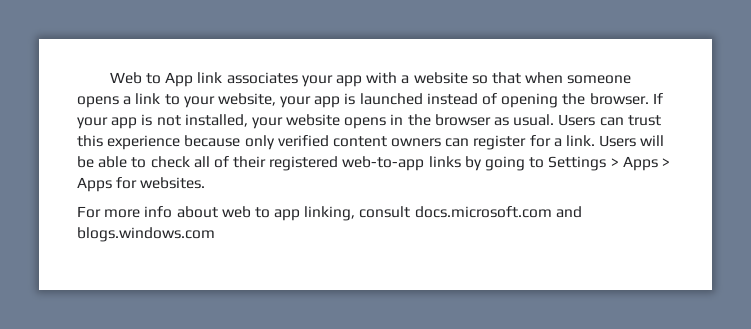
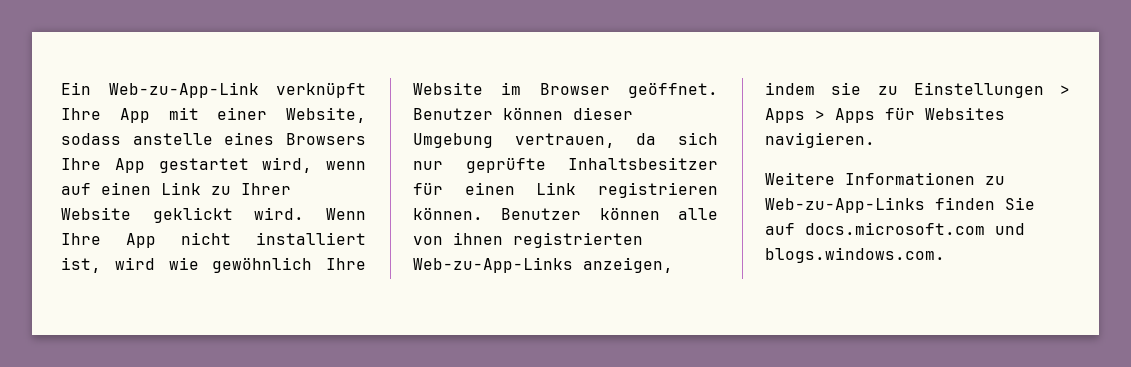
[109,72,632,87] [77,93,663,108] [77,114,661,129] [77,135,665,150] [77,156,670,171] [77,177,206,192] [77,206,582,221] [77,227,215,242] Web to App link associates your app with a website so that when someone opens a link to your website, your app is launched instead of opening the browser. If your app is not installed, your website opens in the browser as usual. Users can trust this experience because only verified content owners can register for a link. Users will be able to check all of their registered web-to-app links by going to Settings > Apps > Apps for websites. // For more info about web to app linking, consult docs.microsoft.com and blogs.windows.com -> [61,82,366,98] [61,107,366,123] [61,132,366,145] [61,157,366,173] [61,182,291,195] [61,207,366,223] [61,232,366,248] [61,257,366,273] [413,82,718,98] [413,107,633,120] [413,132,718,148] [413,157,718,173] [413,182,718,198] [413,207,718,220] [413,232,643,248] [413,257,673,273] [765,82,1070,98] [765,107,1005,123] [765,132,875,148] [765,172,1005,185] [765,197,1035,213] [765,222,1025,235] [765,247,945,263] Ein Web-zu-App-Link verknüpft Ihre App mit einer Website, sodass anstelle eines Browsers Ihre App gestartet wird, wenn auf einen Link zu Ihrer Website geklickt wird. Wenn Ihre App nicht installiert ist, wird wie gewöhnlich Ihre Website im Browser geöffnet. Benutzer können dieser Umgebung vertrauen, da sich nur geprüfte Inhaltsbesitzer für einen Link registrieren können. Benutzer können alle von ihnen registrierten Web-zu-App-Links anzeigen, indem sie zu Einstellungen > Apps > Apps für Websites navigieren. // Weitere Informationen zu Web-zu-App-Links finden Sie auf docs.microsoft.com und blogs.windows.com.

